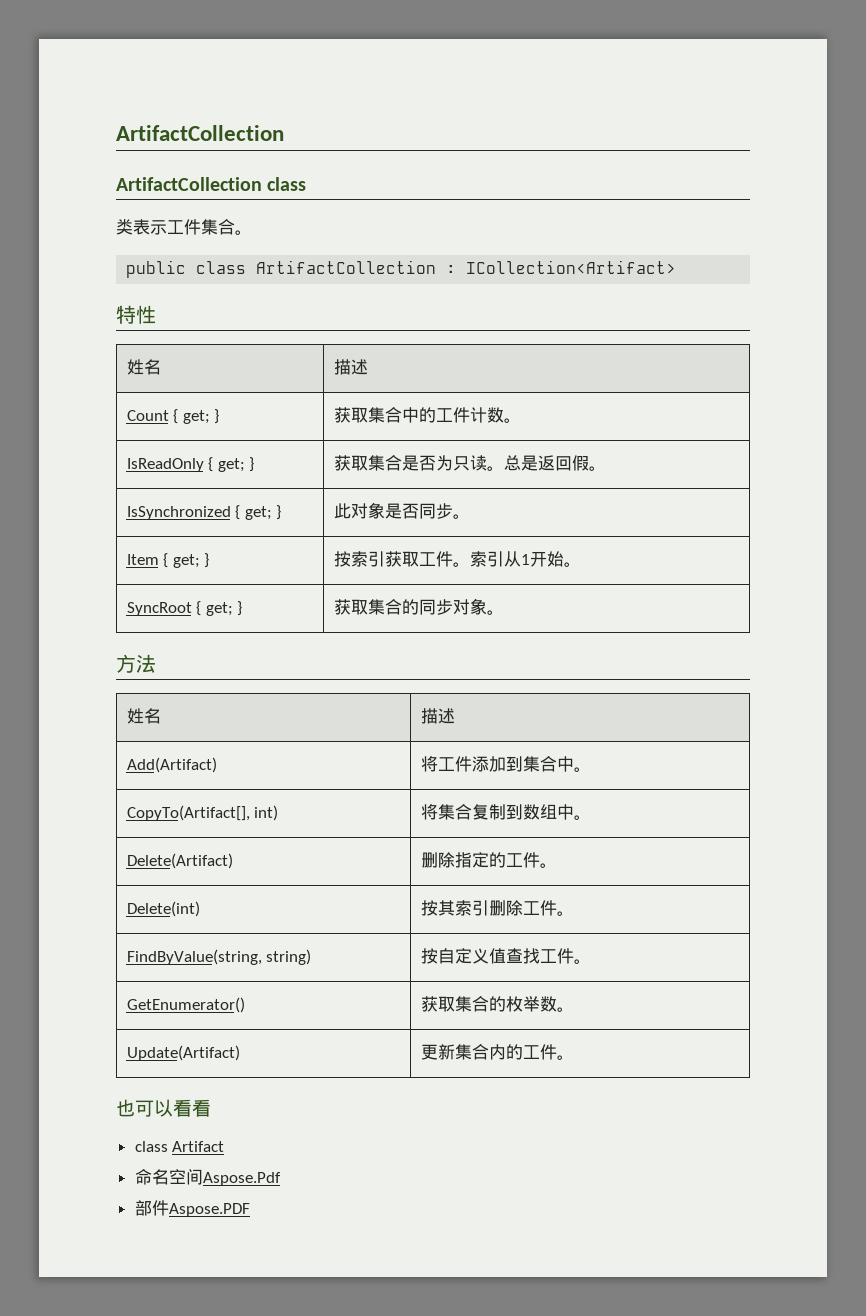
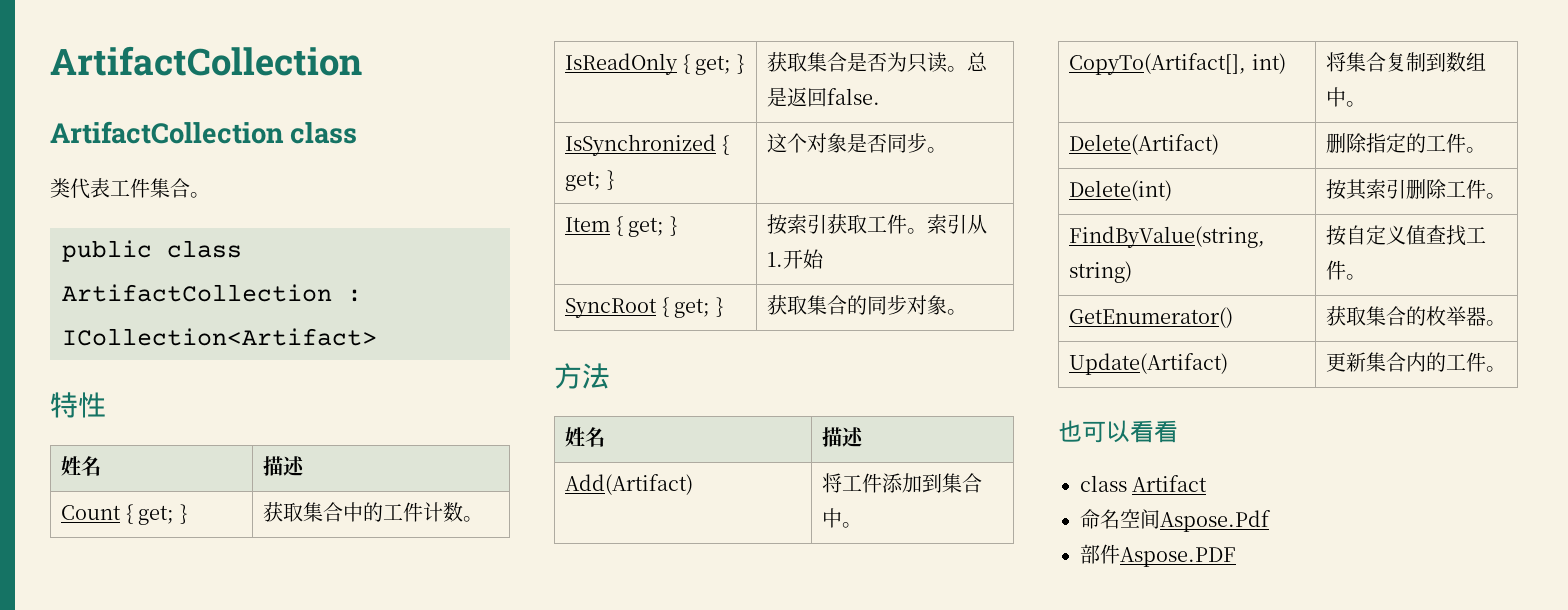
[133,219,167,235] 表示 -> [70,178,110,199] 代表
[571,455,606,471] 假。 -> [827,88,881,105] false.
[333,503,351,519] 此 -> [767,133,808,153] 这个
[520,554,530,565] 1 -> [767,252,784,267] 1.
[563,562,581,567] 。 -> (825, 259) none
[539,996,557,1012] 数 -> [1466,307,1487,326] 器

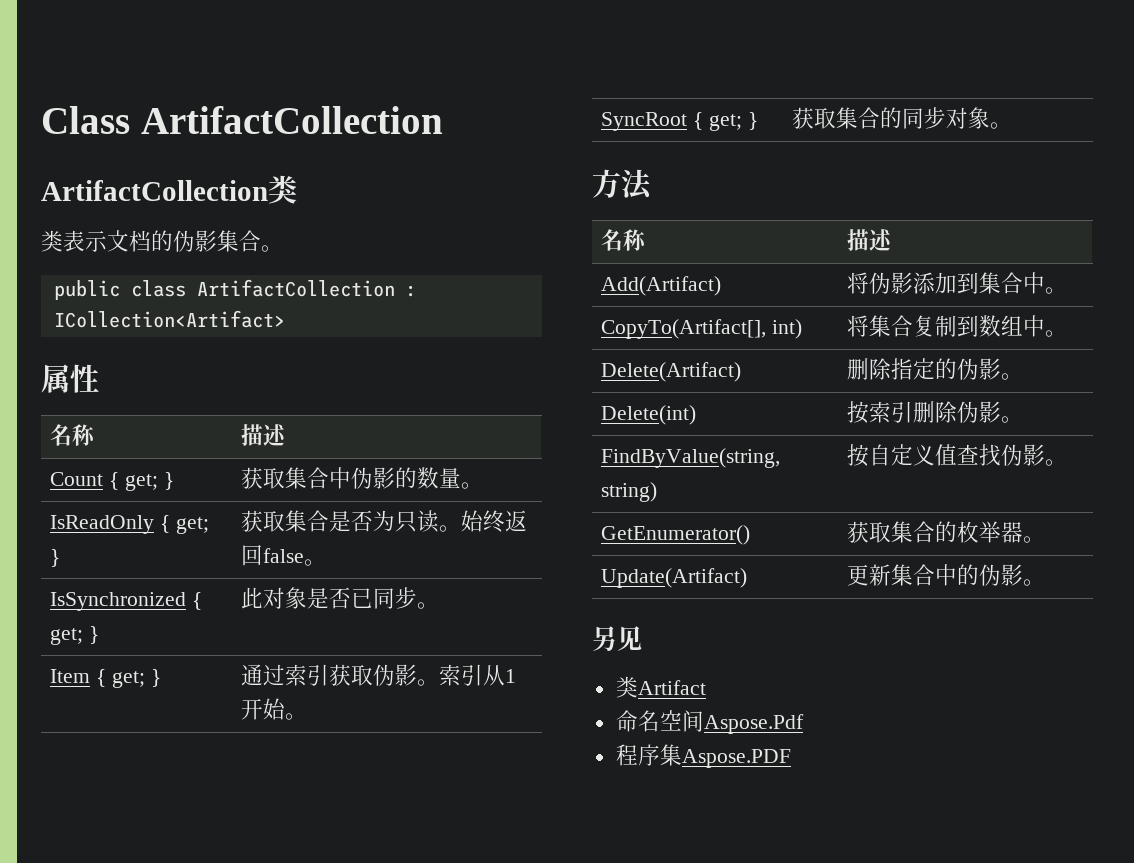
(50, 61) none -> [41,106,130,134] Class
[290,122,358,144] [50,178,150,199] class // 类代表工件 -> [268,175,297,204] [41,230,217,252] 类 // 类表示文档的伪影
[50,392,78,418] 特 -> [41,364,70,393] 属
[61,456,102,476] 姓名 -> [50,424,97,446] 名称
[363,502,464,522] 的工件计数 -> [351,467,462,489] 伪影的数量
[967,52,989,71] [767,87,881,107] 总是返回false. -> [461,510,528,533] [241,545,327,566] 始终返回false。
[767,133,808,153] 这个 -> [241,587,264,609] 此
(888, 143) none -> [351,588,374,608] 已
[767,214,788,235] 按 -> [241,664,286,686] 通过
[867,214,908,234] 工件 -> [373,664,418,686] 伪影
[767,252,784,267] 1. -> [505,669,517,683] 1
(825, 259) none -> [285,713,308,720] 。
[565,427,606,447] 姓名 -> [601,229,648,251] 名称
[842,473,883,493] 工件 -> [869,272,914,294] 伪影
[1426,133,1467,153] 工件 -> [957,358,1002,380] 伪影
[1346,179,1368,200] 其 -> (870, 412) none
[1446,179,1487,199] 工件 -> [957,401,1002,423] 伪影
[1466,227,1487,243] [1326,260,1347,280] 工件 -> [1001,444,1046,466] 伪影
[1406,352,1507,372] [1058,420,1178,443] [1080,475,1127,492] 内的工件。 // 也可以看看 // class -> [935,564,1046,586] [592,626,642,651] [615,676,638,698] 中的伪影。 // 另见 // 类
[1080,544,1120,564] 部件 -> [615,744,682,766] 程序集

